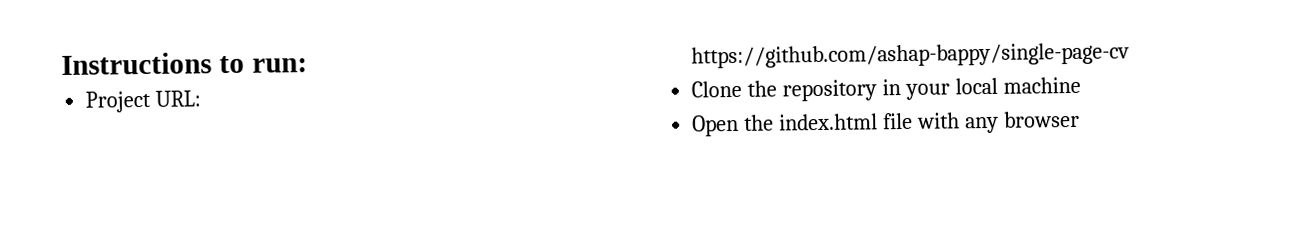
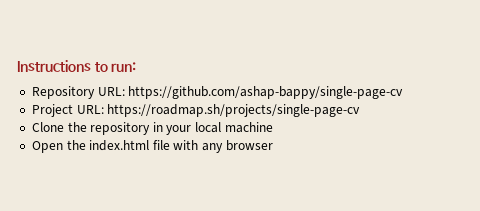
(308, 65) none -> [31,86,404,99] // Repository URL: https://github.com/ashap-bappy/single-page-cv
[691,42,1131,69] https://github.com/ashap-bappy/single-page-cv -> [107,104,361,117] https://roadmap.sh/projects/single-page-cv

